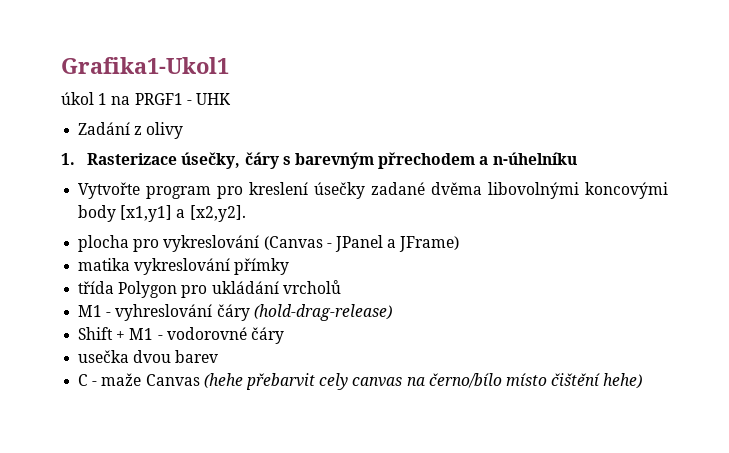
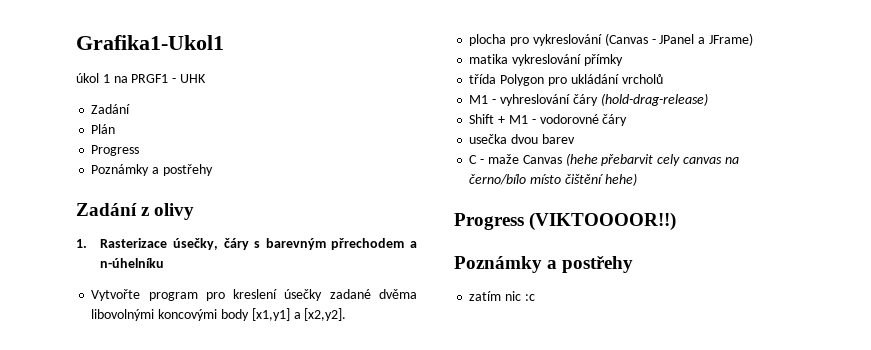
(131, 128) none -> [91,124,116,134] [91,145,140,156] [91,164,213,176] [76,203,137,216] // Plán // Progress // Poznámky a postřehy // Zadání
(643, 381) none -> [454,212,677,231] [454,256,634,273] [469,291,535,301] // Progress (VIKTOOOOR!!) // Poznámky a postřehy // zatím nic :c

